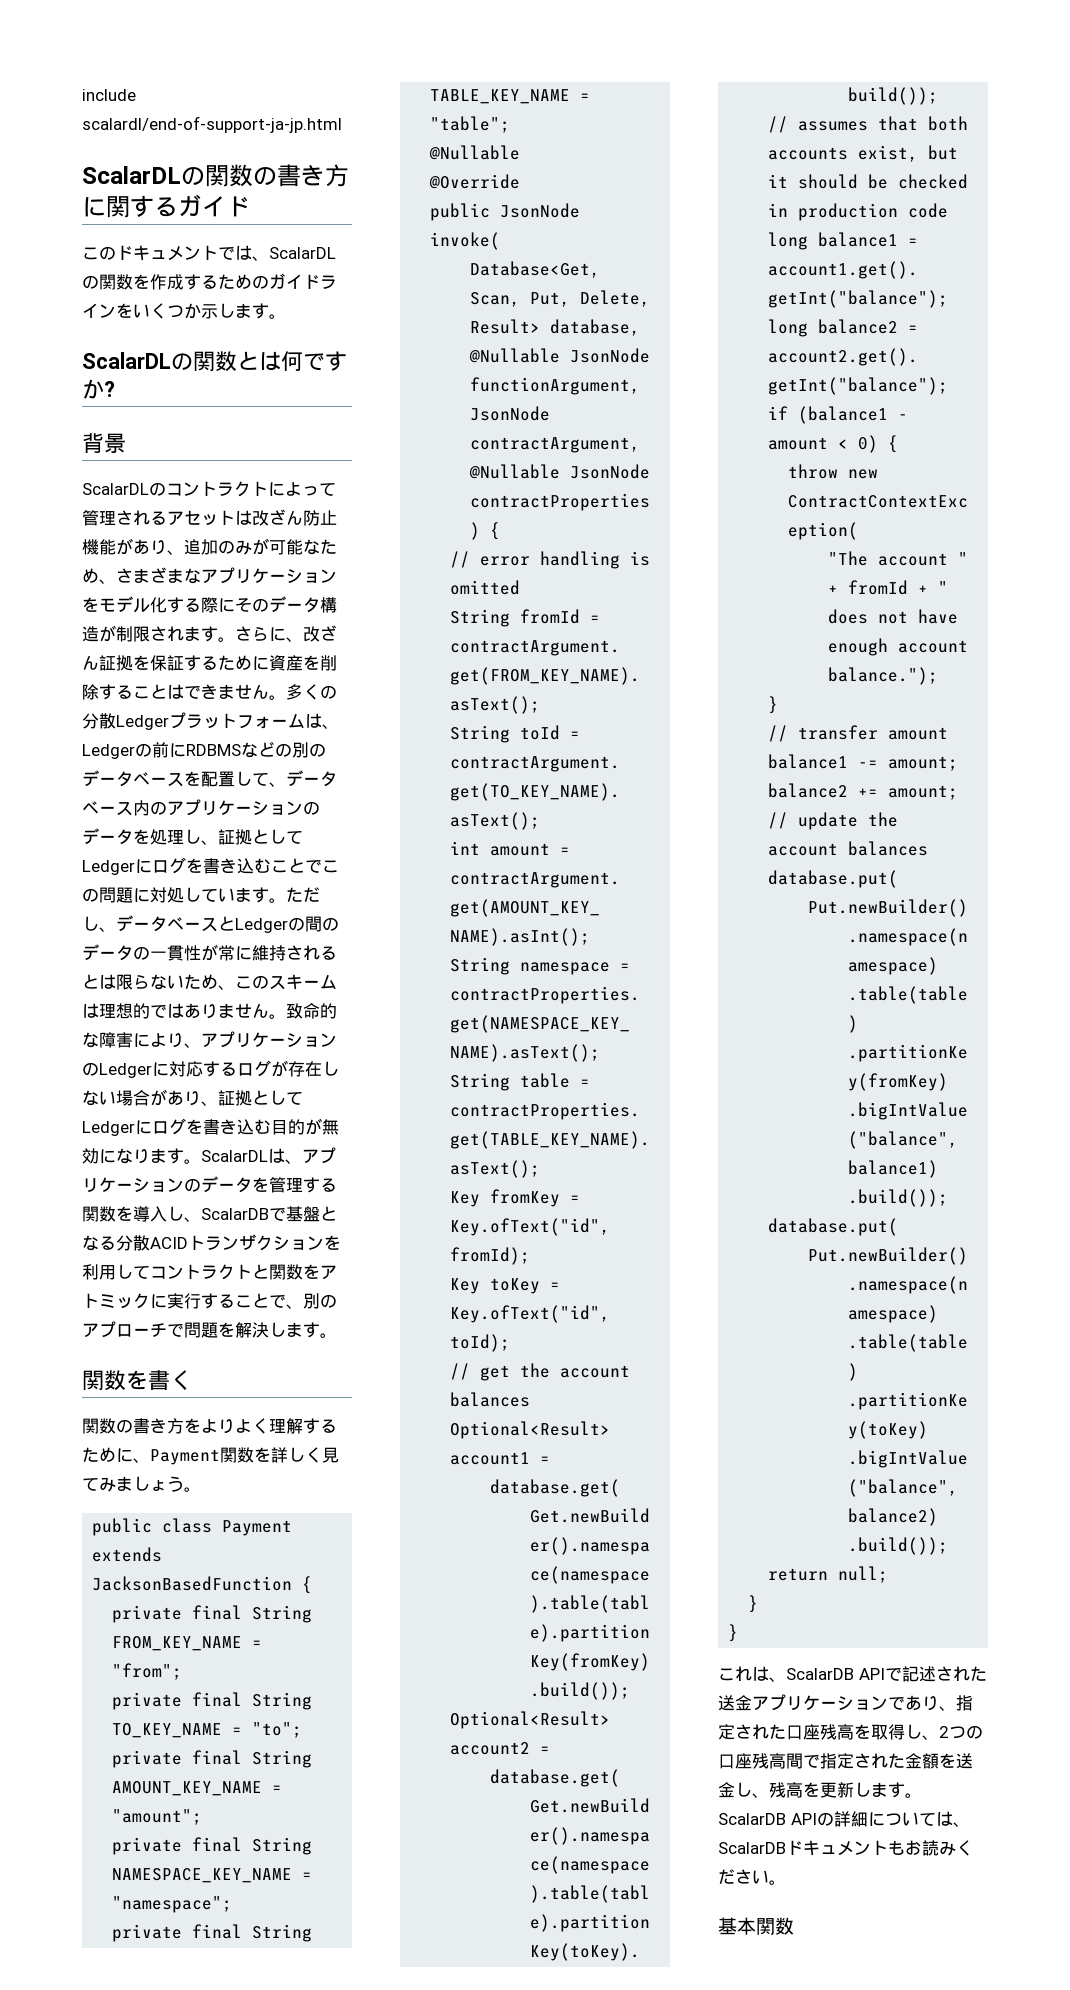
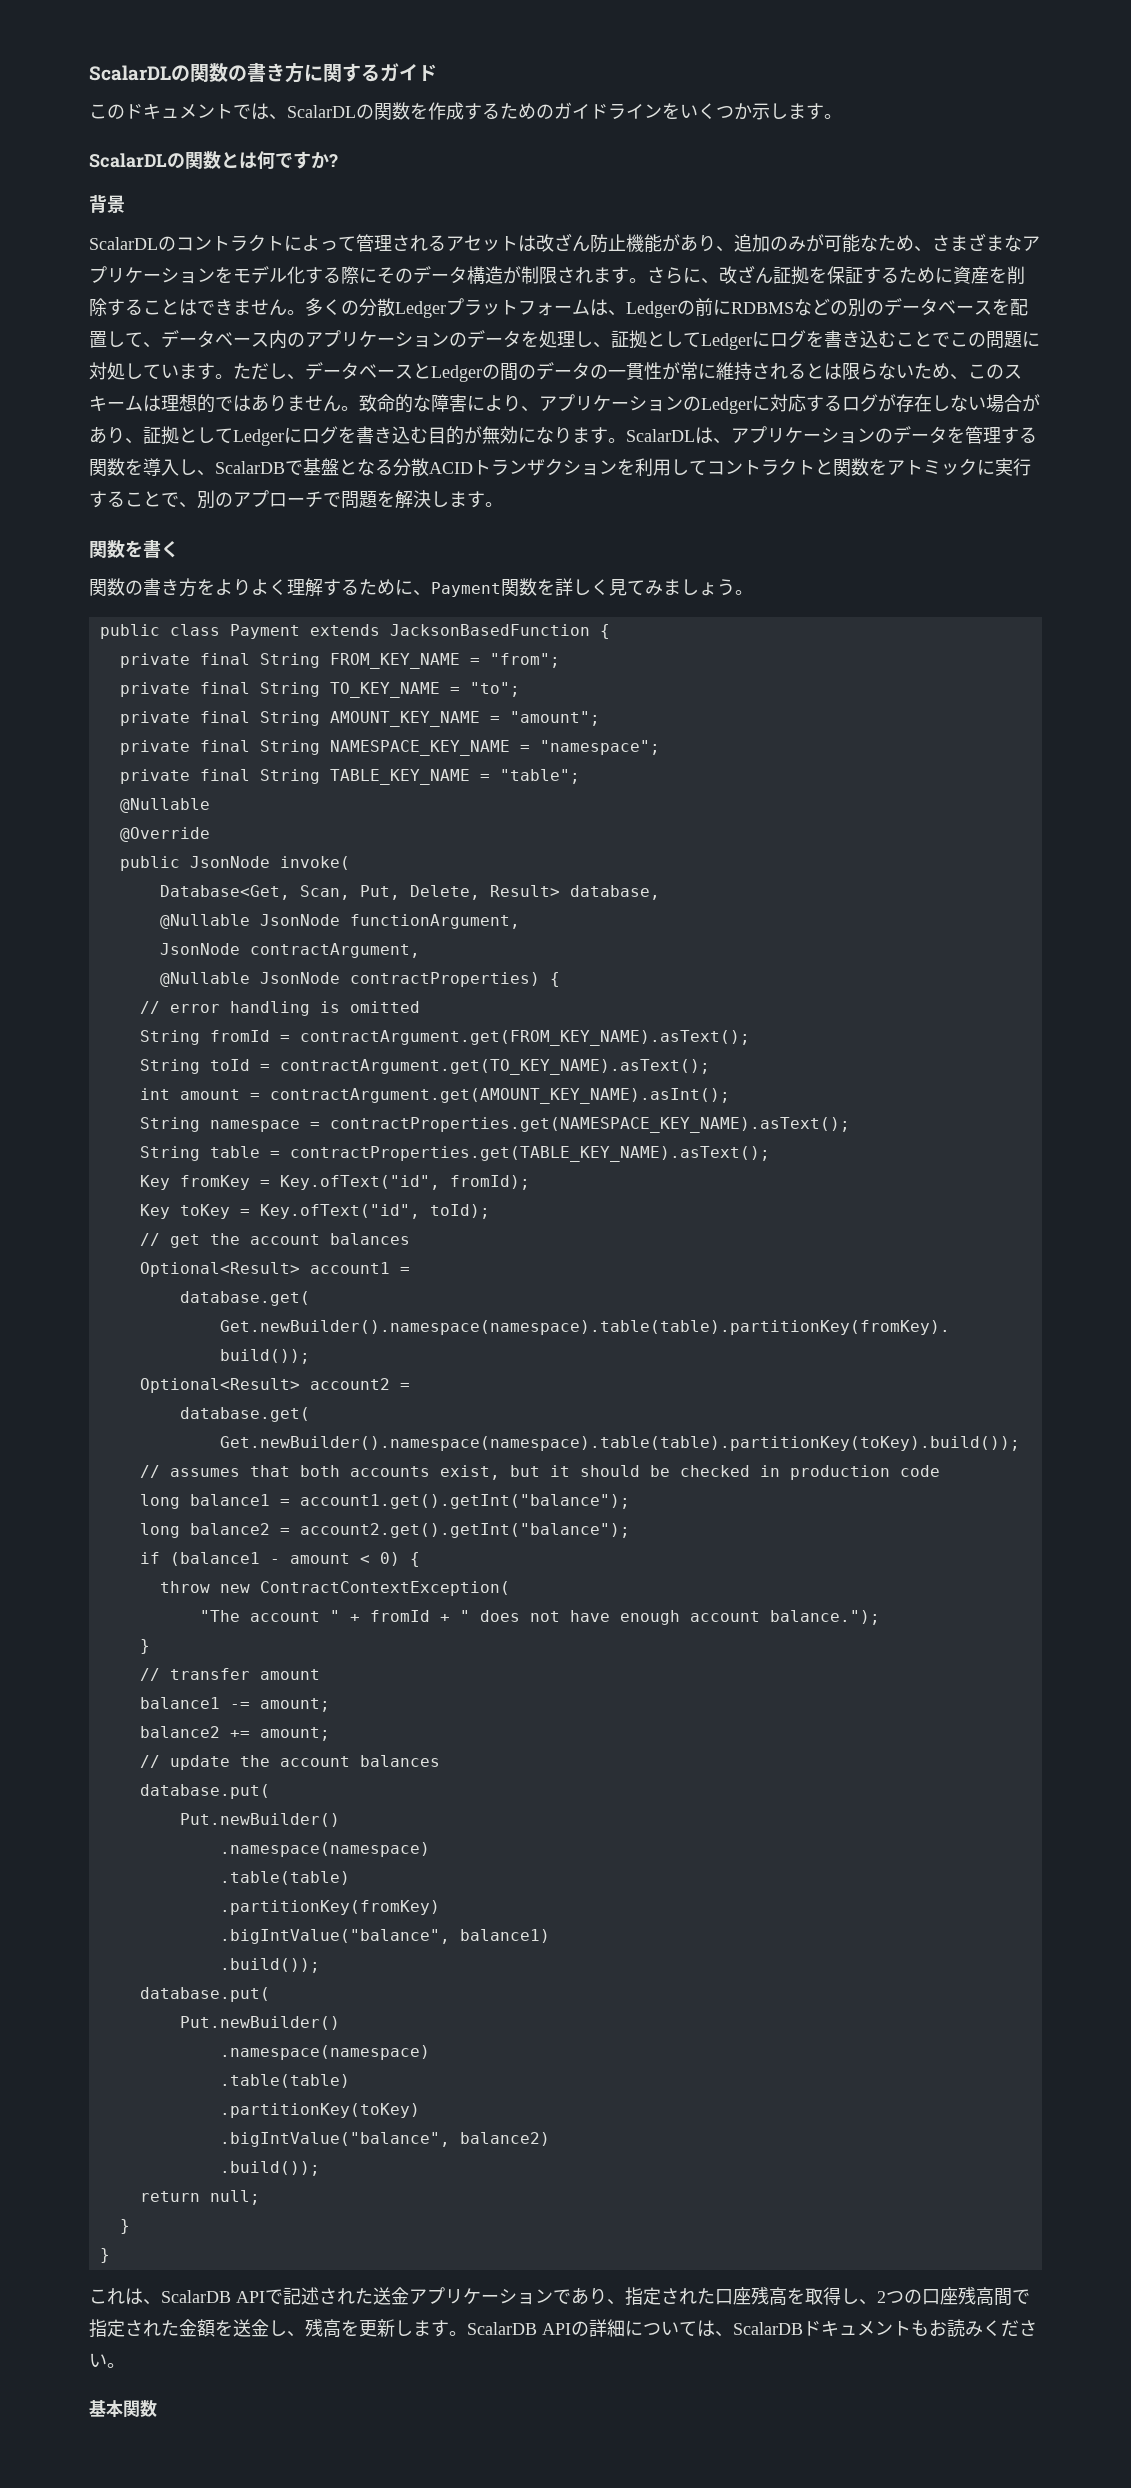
[82,89,136,101] [82,116,342,133] include scalardl/end-of-support-ja-jp.html // -> (89, 73) none

